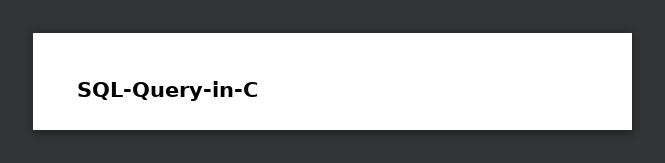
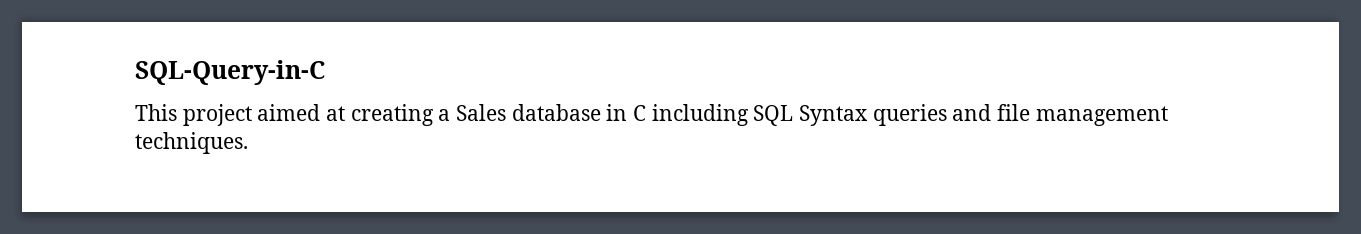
(258, 91) none -> [135,104,1168,126] [135,132,248,154] // This project aimed at creating a Sales database in C including SQL Syntax queries and file management techniques.

